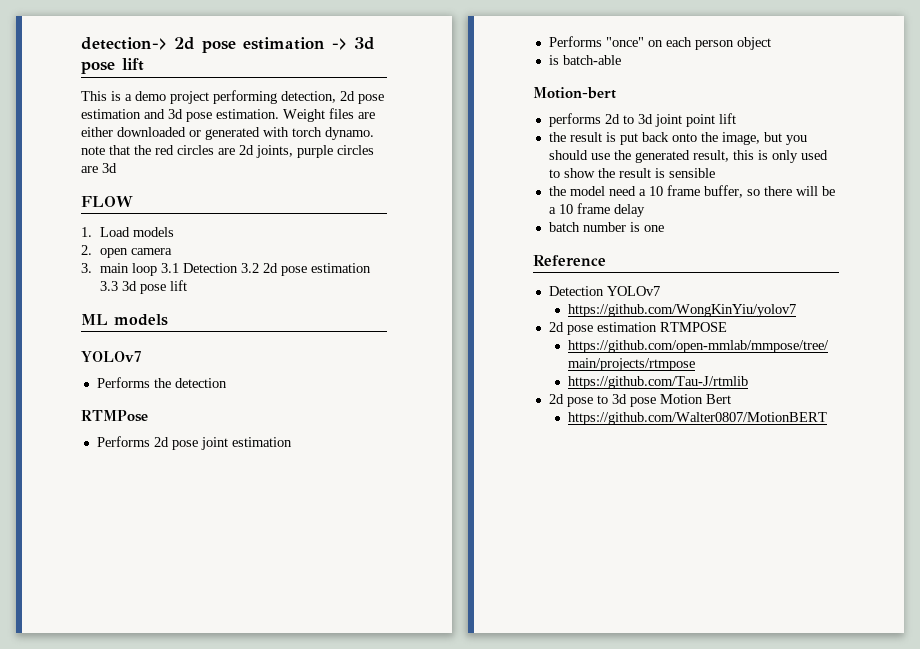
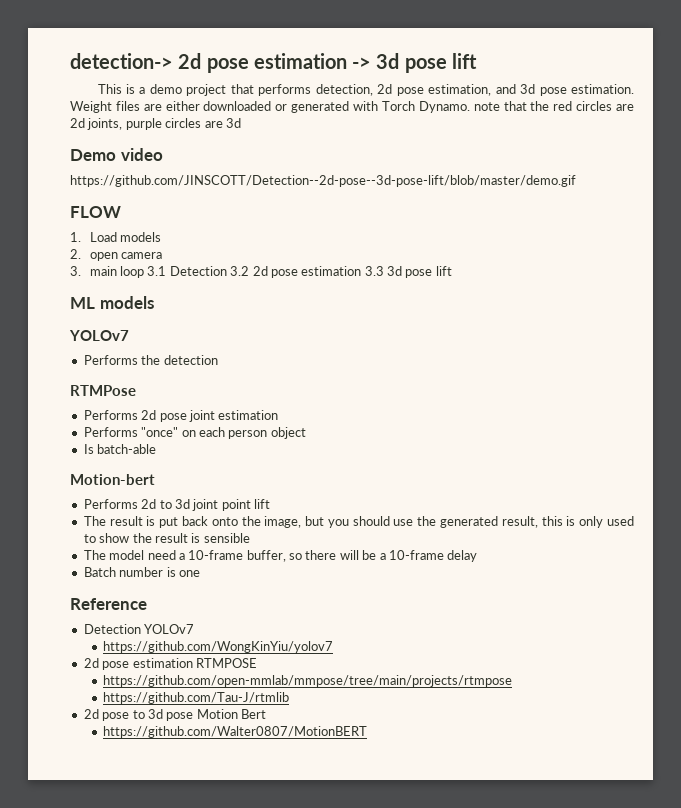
[213,90,277,104] performing -> [230,84,312,96] that performs
[81,109,141,119] estimation -> [428,84,492,96] estimation,
[292,127,374,140] torch dynamo. -> [381,101,470,113] Torch Dynamo.
(117, 168) none -> [70,148,163,161] [70,175,576,187] // Demo video // https://github.com/JINSCOTT/Detection--2d-pose--3d-pose-lift/blob/master/demo.gif
[548,55,559,65] is -> [83,444,94,454] Is
[548,113,601,127] performs -> [83,499,138,509] Performs
[548,132,566,142] the -> [83,516,106,526] The
[548,186,566,196] the -> [83,550,106,560] The
[648,185,700,196] 10 frame -> [188,550,244,560] 10-frame
[558,203,610,214] 10 frame -> [388,550,444,560] 10-frame
[548,222,580,232] batch -> [83,567,116,577] Batch

